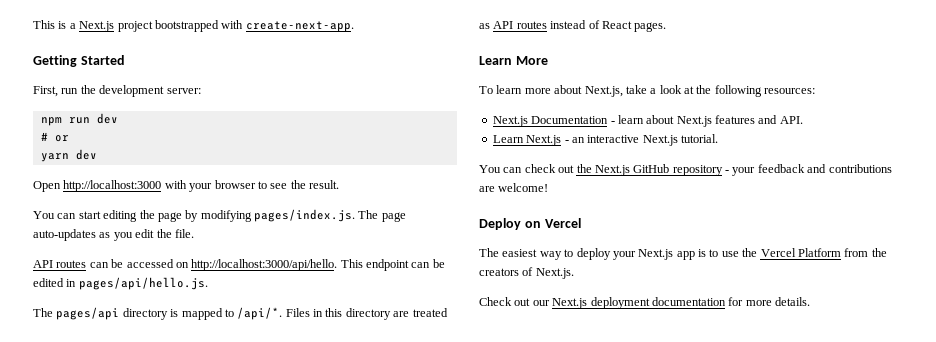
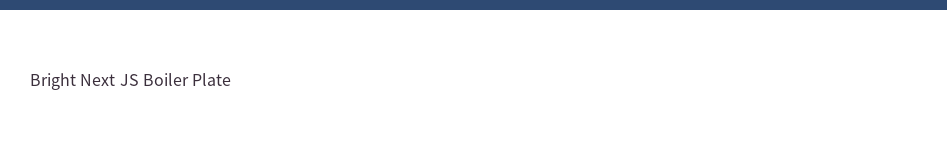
[33,20,354,32] [33,55,125,67] [33,85,201,97] [40,113,118,126] [40,132,69,142] [40,149,97,162] [33,180,339,192] [33,209,406,222] [33,229,194,241] [33,259,445,271] [33,277,208,290] [33,307,448,320] [479,20,667,32] [479,56,548,65] [479,85,816,97] [492,115,803,127] [492,134,718,146] [479,164,892,176] [479,183,549,192] [479,218,581,230] [479,248,887,260] [479,267,574,279] [479,297,810,309] This is a Next.js project bootstrapped with create-next-app. // Getting Started // First, run the development server: // npm run dev // # or // yarn dev // Open http://localhost:3000 with your browser to see the result. // You can start editing the page by modifying pages/index.js. The page auto-updates as you edit the file. // API routes can be accessed on http://localhost:3000/api/hello. This endpoint can be edited in pages/api/hello.js. // The pages/api directory is mapped to /api/*. Files in this directory are treated as API routes instead of React pages. // Learn More // To learn more about Next.js, take a look at the following resources: // Next.js Documentation - learn about Next.js features and API. // Learn Next.js - an interactive Next.js tutorial. // You can check out the Next.js GitHub repository - your feedback and contributions are welcome! // Deploy on Vercel // The easiest way to deploy your Next.js app is to use the Vercel Platform from the creators of Next.js. // Check out our Next.js deployment documentation for more details. -> [30,73,232,90] Bright Next JS Boiler Plate

